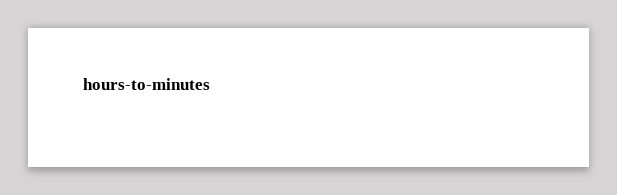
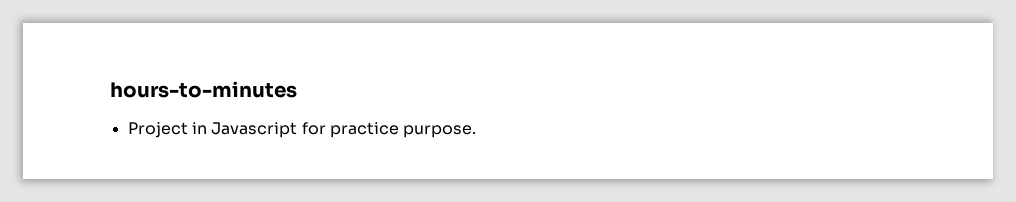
(210, 84) none -> [127,122,477,138] // Project in Javascript for practice purpose.

